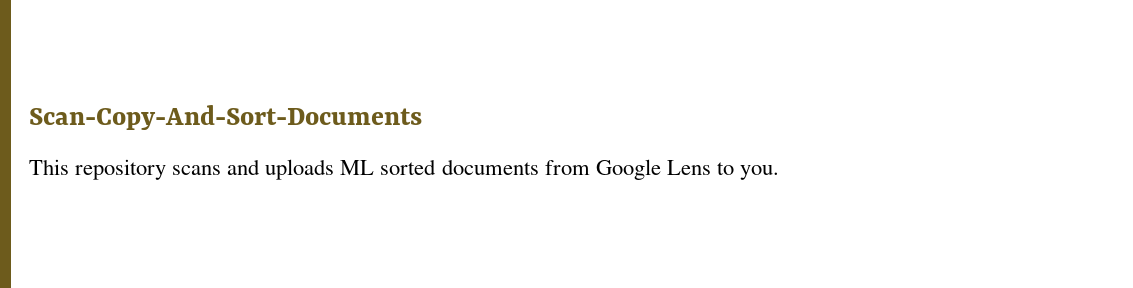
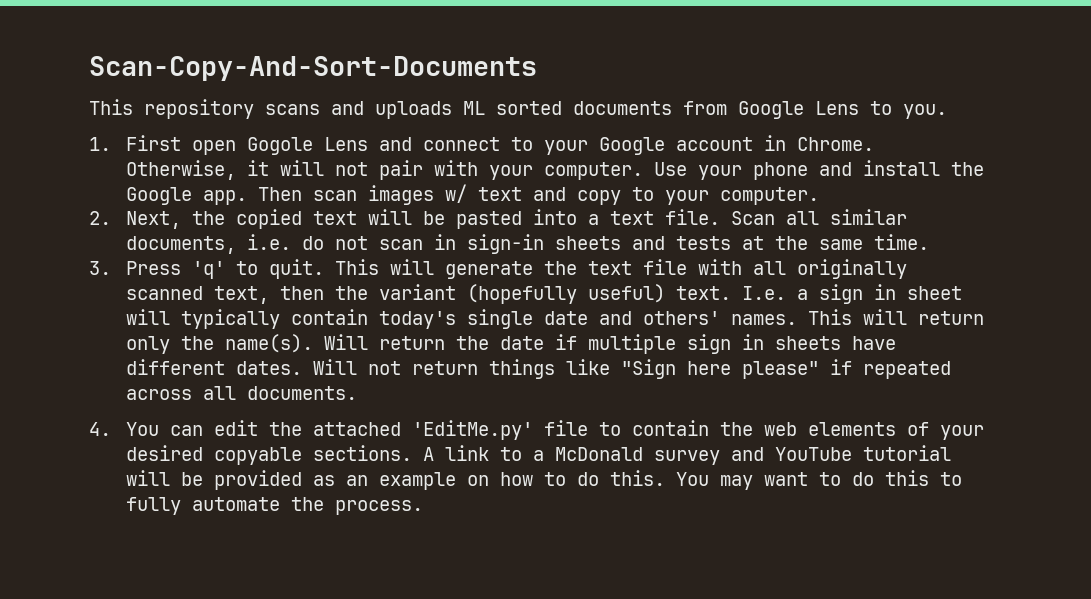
(779, 172) none -> [89,135,875,155] [126,160,985,180] [126,184,820,205] [89,209,908,229] [126,234,930,254] [89,259,908,279] [126,284,963,304] [126,309,985,329] [126,334,897,354] [126,359,952,379] [126,386,358,400] [89,420,985,440] [126,445,952,465] [126,470,963,490] [126,497,424,515] // 1. First open Gogole Lens and connect to your Google account in Chrome. Otherwise, it will not pair with your computer. Use your phone and install the Google app. Then scan images w/ text and copy to your computer. // 2. Next, the copied text will be pasted into a text file. Scan all similar documents, i.e. do not scan in sign-in sheets and tests at the same time. // 3. Press 'q' to quit. This will generate the text file with all originally scanned text, then the variant (hopefully useful) text. I.e. a sign in sheet will typically contain today's single date and others' names. This will return only the name(s). Will return the date if multiple sign in sheets have different dates. Will not return things like "Sign here please" if repeated across all documents. // 4. You can edit the attached 'EditMe.py' file to contain the web elements of your desired copyable sections. A link to a McDonald survey and YouTube tutorial will be provided as an example on how to do this. You may want to do this to fully automate the process.

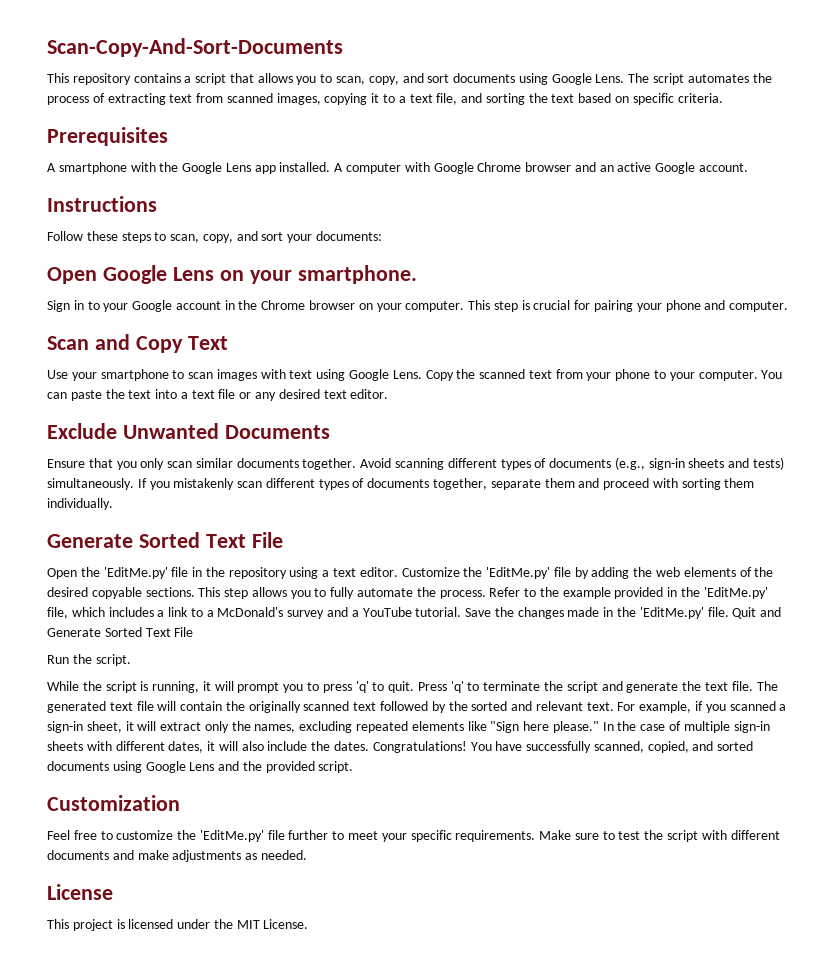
[265,101,947,119] [89,135,501,155] scans and uploads ML sorted documents from Google Lens to you. // 1. First open Gogole Lens and connect -> [133,73,772,85] [47,93,723,105] [47,127,168,146] [47,162,749,174] [47,196,157,212] [47,231,383,243] [47,265,417,284] [47,300,84,312] contains a script that allows you to scan, copy, and sort documents using Google Lens. The script automates the process of extracting text from scanned images, copying it to a text file, and sorting the text based on specific criteria. // Prerequisites // A smartphone with the Google Lens app installed. A computer with Google Chrome browser and an active Google account. // Instructions // Follow these steps to scan, copy, and sort your documents: // Open Google Lens on your smartphone. // Sign in
[797,137,875,151] [126,160,985,180] [126,184,820,205] [89,209,908,229] [126,234,930,254] [89,259,908,279] [126,284,963,304] [126,309,985,329] [126,334,897,354] [126,359,952,379] [126,386,358,400] [89,420,710,440] Chrome. Otherwise, it will not pair with your computer. Use your phone and install the Google app. Then scan images w/ text and copy to your computer. // 2. Next, the copied text will be pasted into a text file. Scan all similar documents, i.e. do not scan in sign-in sheets and tests at the same time. // 3. Press 'q' to quit. This will generate the text file with all originally scanned text, then the variant (hopefully useful) text. I.e. a sign in sheet will typically contain today's single date and others' names. This will return only the name(s). Will return the date if multiple sign in sheets have different dates. Will not return things like "Sign here please" if repeated across all documents. // 4. You can edit the attached 'EditMe.py' file to contain -> [238,300,789,312] [47,334,228,353] [47,369,783,381] [47,389,389,401] [47,423,330,439] [47,457,785,470] [47,478,755,490] [47,498,113,510] [47,532,283,548] [47,567,630,579] the Chrome browser on your computer. This step is crucial for pairing your phone and computer. // Scan and Copy Text // Use your smartphone to scan images with text using Google Lens. Copy the scanned text from your phone to your computer. You can paste the text into a text file or any desired text editor. // Exclude Unwanted Documents // Ensure that you only scan similar documents together. Avoid scanning different types of documents (e.g., sign-in sheets and tests) simultaneously. If you mistakenly scan different types of documents together, separate them and proceed with sorting them individually. // Generate Sorted Text File // Open the 'EditMe.py' file in the repository using a text editor. Customize the 'EditMe.py' file by adding
[940,425,985,440] your -> [754,567,774,577] the
[423,445,952,465] [126,470,930,490] A link to a McDonald survey and YouTube tutorial will be provided as an example on how to do this. You may want to do this -> [198,587,311,599] This step allows you
(424, 507) none -> [489,587,768,599] [47,607,782,619] [47,627,194,637] [47,654,131,666] [47,681,778,693] [47,701,787,713] [47,721,770,733] [47,741,754,753] [47,761,354,773] [47,795,180,811] [47,830,780,842] [47,850,307,862] [47,884,113,900] [47,919,309,931] Refer to the example provided in the 'EditMe.py' file, which includes a link to a McDonald's survey and a YouTube tutorial. Save the changes made in the 'EditMe.py' file. Quit and Generate Sorted Text File // Run the script. // While the script is running, it will prompt you to press 'q' to quit. Press 'q' to terminate the script and generate the text file. The generated text file will contain the originally scanned text followed by the sorted and relevant text. For example, if you scanned a sign-in sheet, it will extract only the names, excluding repeated elements like "Sign here please." In the case of multiple sign-in sheets with different dates, it will also include the dates. Congratulations! You have successfully scanned, copied, and sorted documents using Google Lens and the provided script. // Customization // Feel free to customize the 'EditMe.py' file further to meet your specific requirements. Make sure to test the script with different documents and make adjustments as needed. // License // This project is licensed under the MIT License.

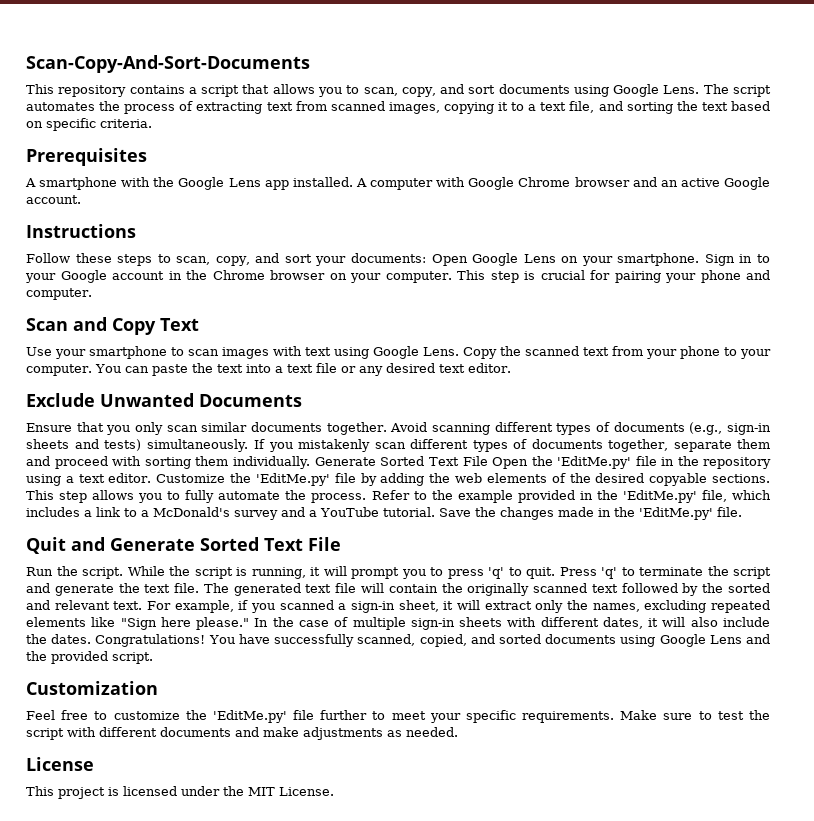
(383, 236) // -> (426, 258) none
(417, 274) // -> (700, 259) none
[47,532,283,548] // Generate Sorted Text File // -> [314,456,488,466] Generate Sorted Text File
(729, 612) none -> (742, 512) //
(131, 660) // -> (123, 573) none

